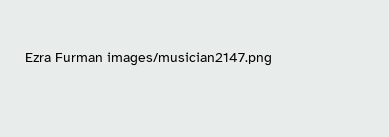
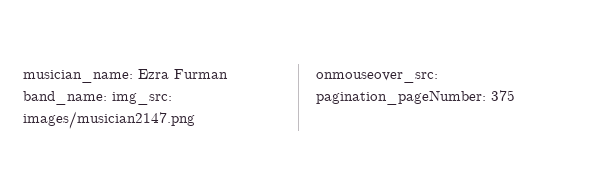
(25, 57) none -> [23,70,133,83] musician_name:
[107,52,272,66] images/musician2147.png -> [23,91,172,105] [23,111,195,129] [316,72,438,83] [316,90,515,105] band_name: img_src: images/musician2147.png onmouseover_src: pagination_pageNumber: 375

